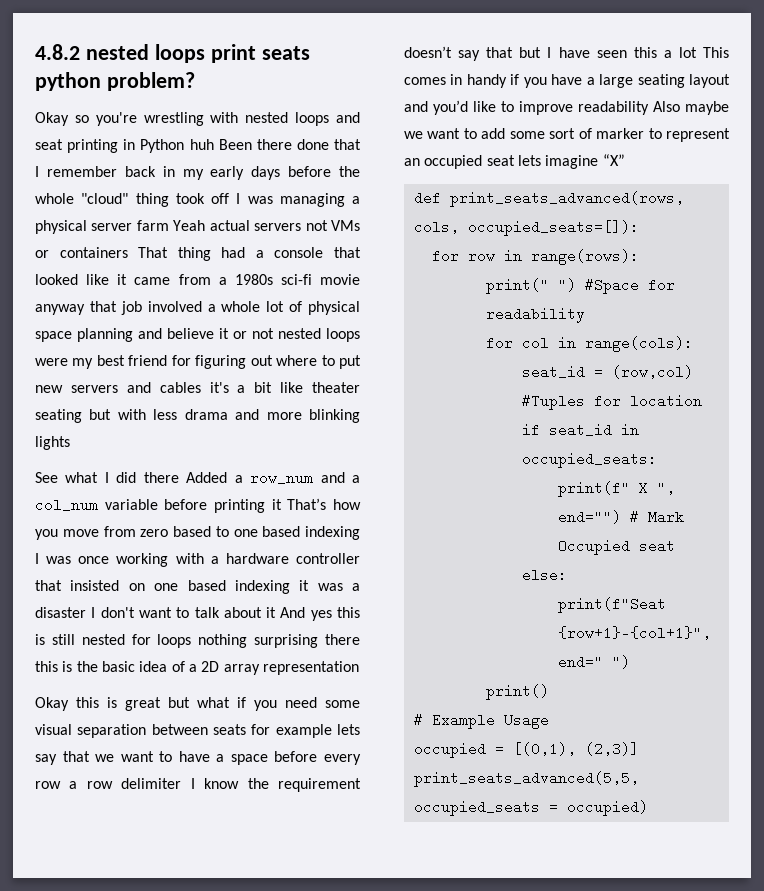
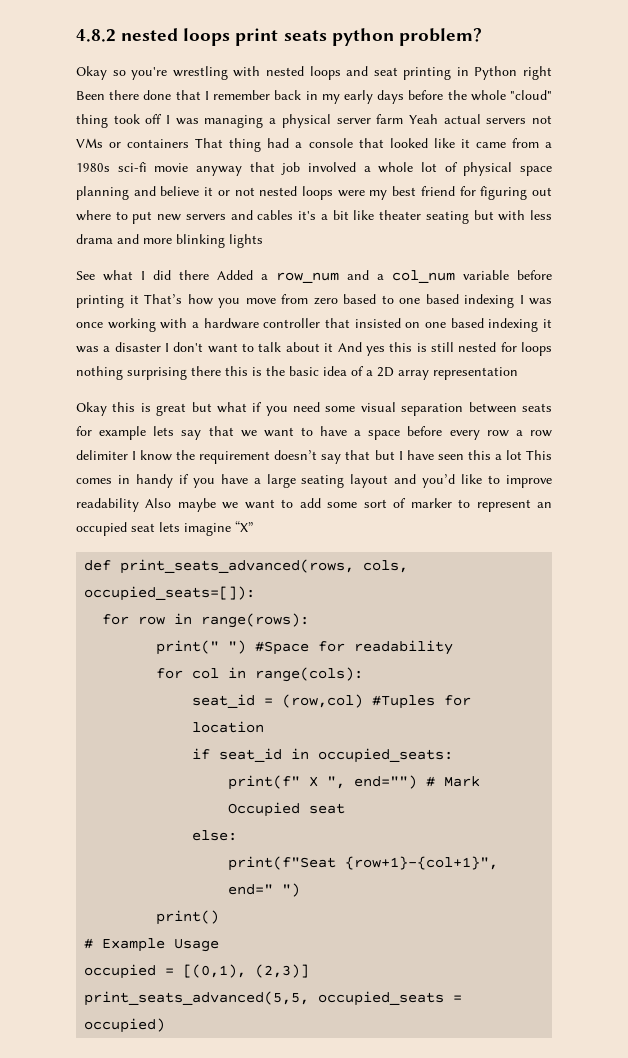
[189,139,214,150] huh -> [522,66,552,80] right

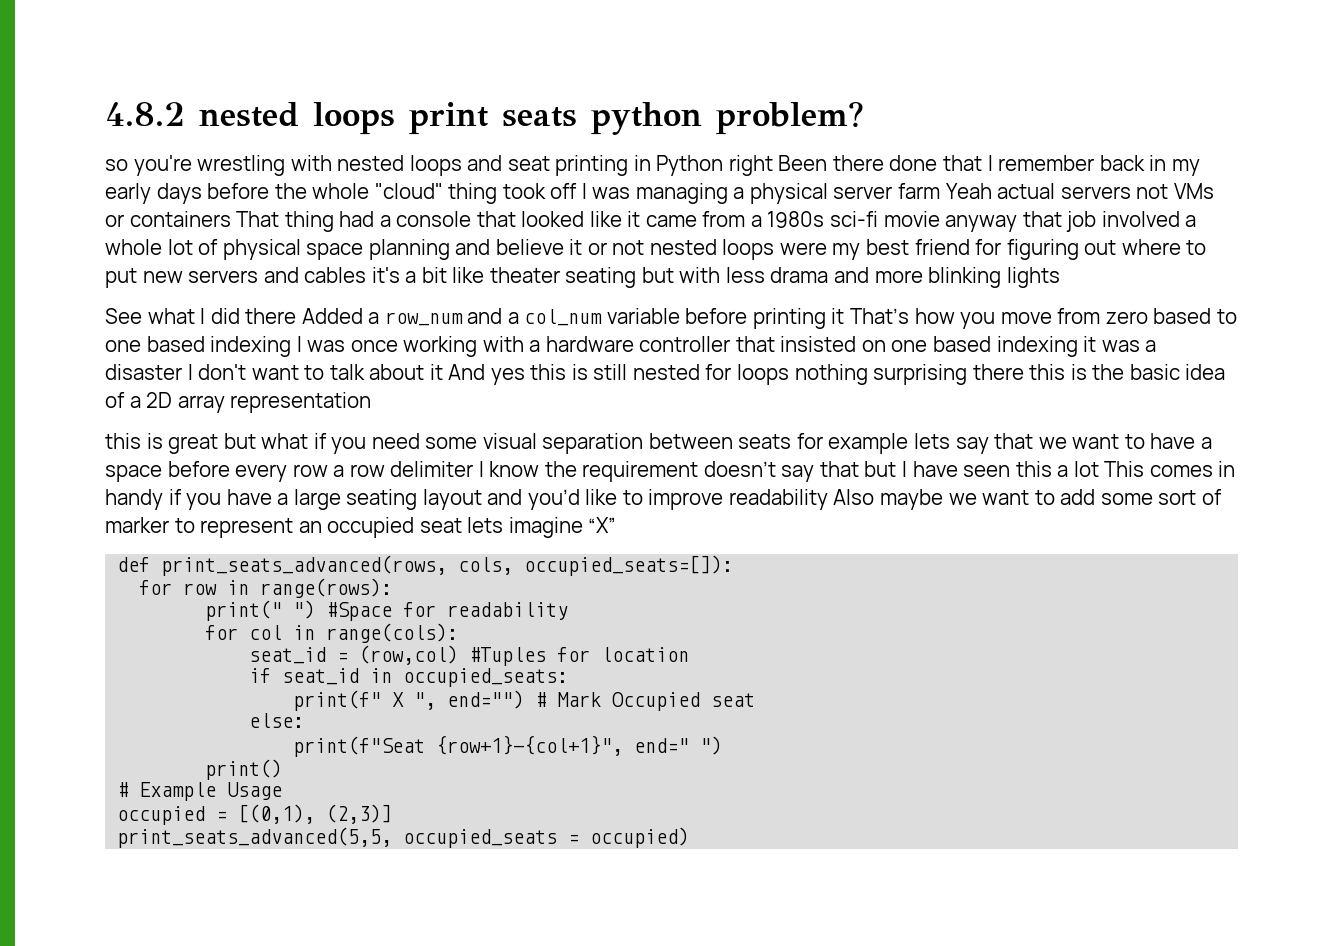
[76,66,107,80] Okay -> (864, 118) none
[76,402,107,416] Okay -> (372, 402) none

